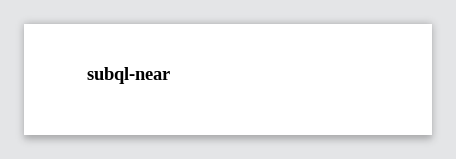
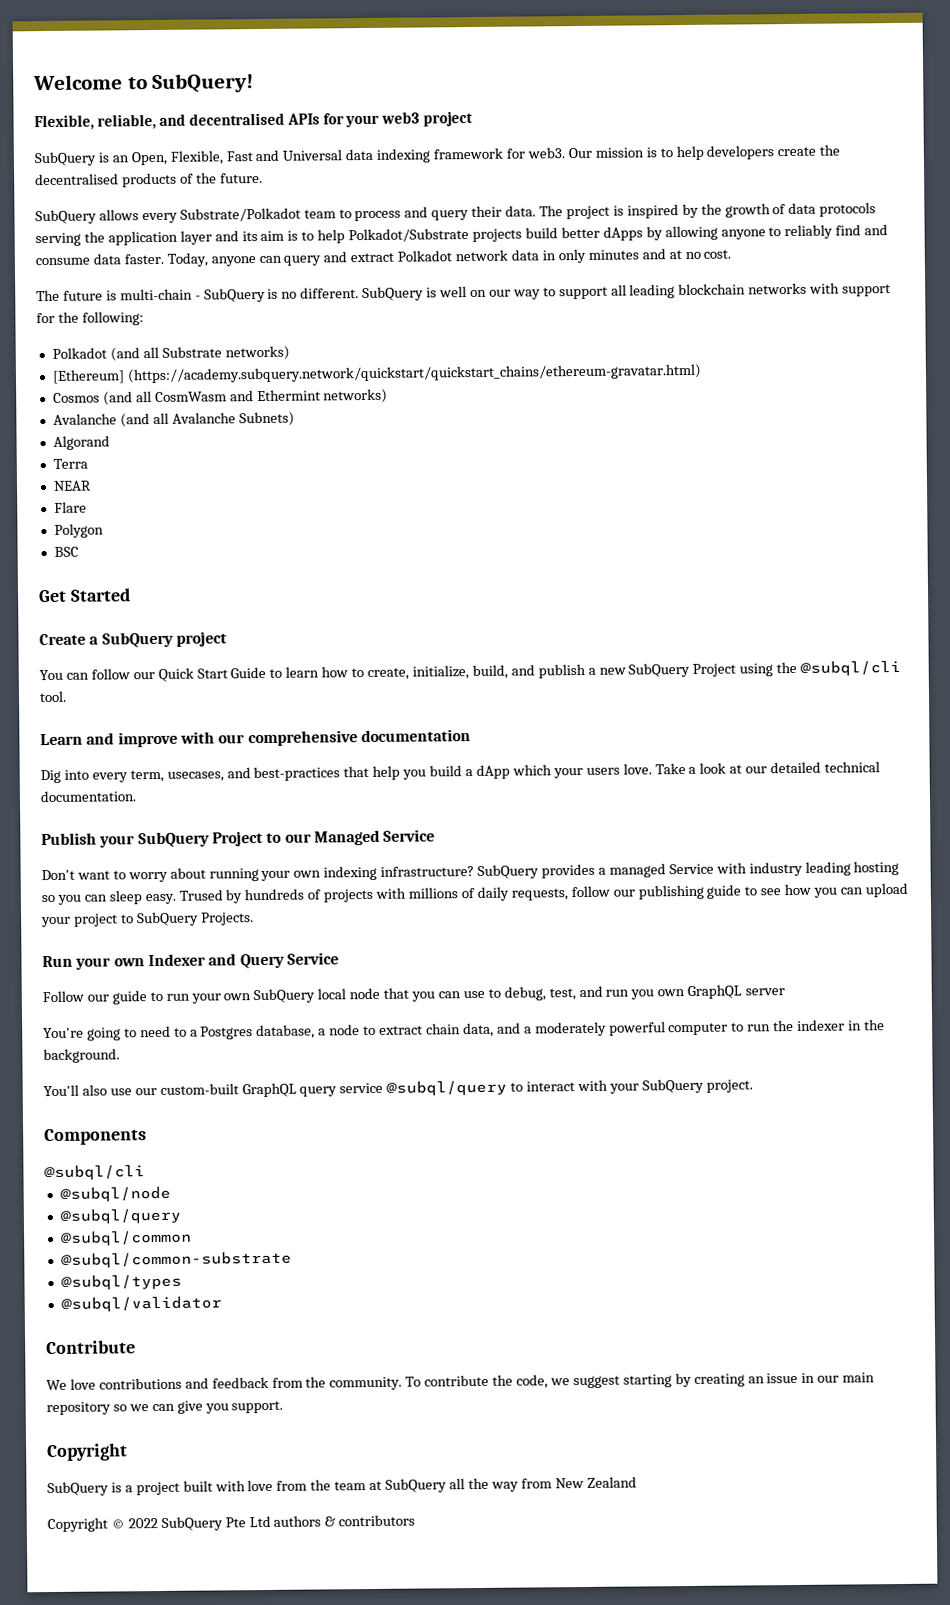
[87,67,170,84] subql-near -> [33,73,255,94] [34,110,474,131] [34,144,841,167] [35,172,263,188] [35,202,877,225] [35,224,889,247] [35,248,732,267] [36,282,892,303] [36,311,144,326] [51,345,290,362] [51,363,702,384] [52,388,389,406] [52,411,295,428] [52,435,110,450] [52,458,88,469] [52,480,92,491] [53,501,87,513] [53,523,104,538] [53,546,79,557] [38,588,131,603] [39,631,227,648] [39,659,902,682] [39,690,67,703] [40,729,471,748] [40,761,881,784] [40,790,136,803] [41,829,436,848] [41,861,900,883] [41,882,908,905] [41,911,254,928] [42,952,339,970] [42,984,786,1005] [43,1019,885,1041] [43,1048,120,1064] [43,1078,753,1098] [44,1128,147,1146] [44,1164,145,1181] [59,1185,171,1202] [59,1207,181,1224] [60,1229,192,1246] [60,1250,292,1268] [60,1273,182,1290] [60,1295,222,1312] [46,1340,136,1355] [46,1372,876,1391] [46,1400,284,1416] [47,1443,128,1462] [47,1476,637,1497] [47,1514,416,1533] Welcome to SubQuery! // Flexible, reliable, and decentralised APIs for your web3 project // SubQuery is an Open, Flexible, Fast and Universal data indexing framework for web3. Our mission is to help developers create the decentralised products of the future. // SubQuery allows every Substrate/Polkadot team to process and query their data. The project is inspired by the growth of data protocols serving the application layer and its aim is to help Polkadot/Substrate projects build better dApps by allowing anyone to reliably find and consume data faster. Today, anyone can query and extract Polkadot network data in only minutes and at no cost. // The future is multi-chain - SubQuery is no different. SubQuery is well on our way to support all leading blockchain networks with support for the following: // Polkadot (and all Substrate networks) // [Ethereum] (https://academy.subquery.network/quickstart/quickstart_chains/ethereum-gravatar.html) // Cosmos (and all CosmWasm and Ethermint networks) // Avalanche (and all Avalanche Subnets) // Algorand // Terra // NEAR // Flare // Polygon // BSC // Get Started // Create a SubQuery project // You can follow our Quick Start Guide to learn how to create, initialize, build, and publish a new SubQuery Project using the @subql/cli tool. // Learn and improve with our comprehensive documentation // Dig into every term, usecases, and best-practices that help you build a dApp which your users love. Take a look at our detailed technical documentation. // Publish your SubQuery Project to our Managed Service // Don't want to worry about running your own indexing infrastructure? SubQuery provides a managed Service with industry leading hosting so you can sleep easy. Trused by hundreds of projects with millions of daily requests, follow our publishing guide to see how you can upload your project to SubQuery Projects. // Run your own Indexer and Query Service // Follow our guide to run your own SubQuery local node that you can use to debug, test, and run you own GraphQL server // You're going to need to a Postgres database, a node to extract chain data, and a moderately powerful computer to run the indexer in the background. // You'll also use our custom-built GraphQL query service @subql/query to interact with your SubQuery project. // Components // @subql/cli // @subql/node // @subql/query // @subql/common // @subql/common-substrate // @subql/types // @subql/validator // Contribute // We love contributions and feedback from the community. To contribute the code, we suggest starting by creating an issue in our main repository so we can give you support. // Copyright // SubQuery is a project built with love from the team at SubQuery all the way from New Zealand // Copyright © 2022 SubQuery Pte Ltd authors & contributors

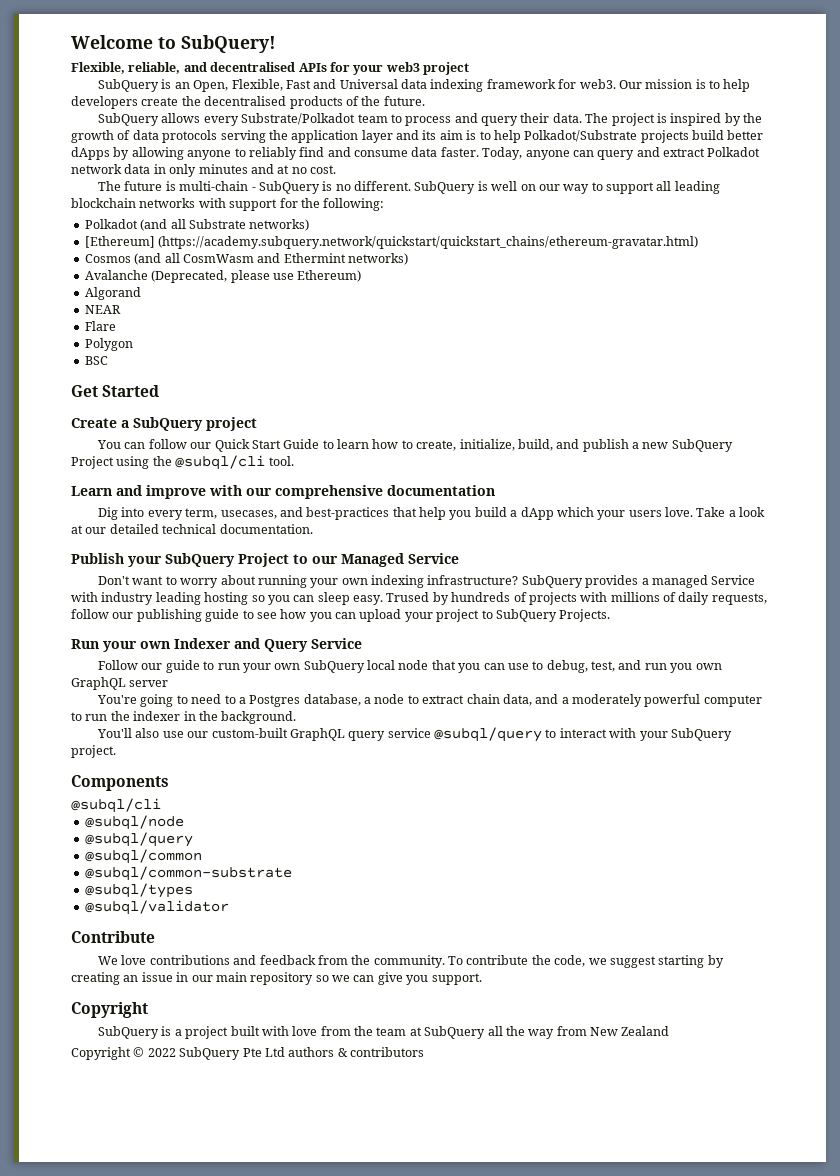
[119,411,295,428] (and all Avalanche Subnets) -> [151,270,362,283] (Deprecated, please use Ethereum)
[52,458,88,469] // Terra -> (141, 293) none

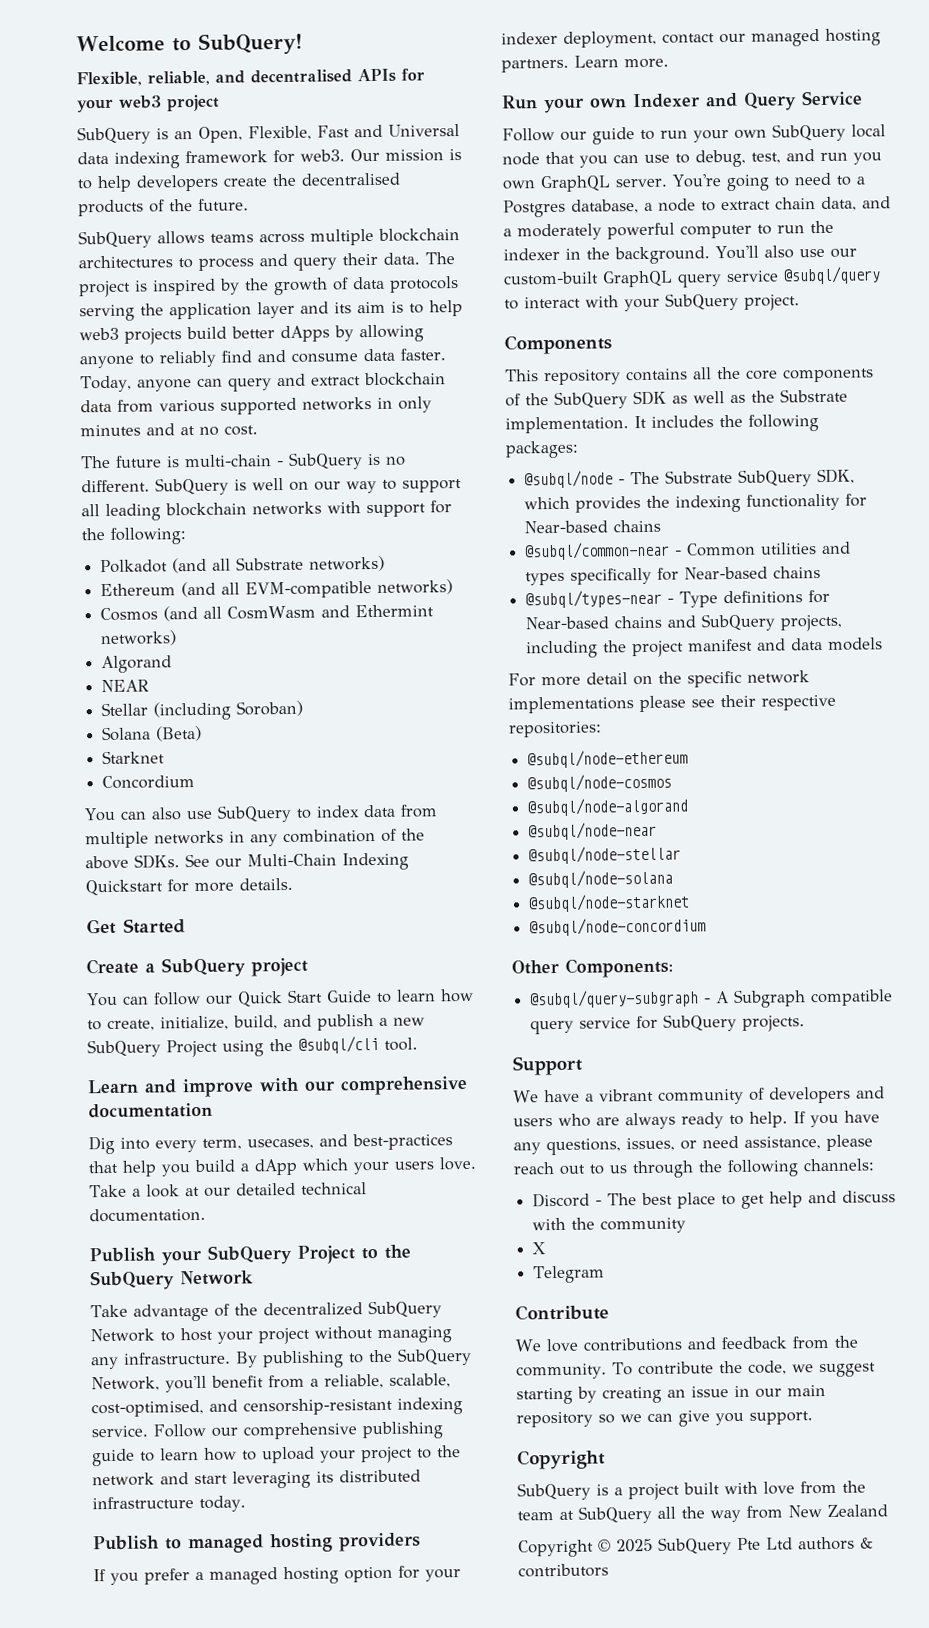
[203,113,388,126] every Substrate/Polkadot team -> [210,228,460,246] [78,255,173,269] teams across multiple blockchain architectures
[524,130,638,142] Polkadot/Substrate -> [79,327,119,341] web3
[707,147,761,157] [71,164,151,174] Polkadot network data -> [363,372,446,387] [80,397,372,415] blockchain data from various supported networks
[84,236,699,249] [Ethereum] (https://academy.subquery.network/quickstart/quickstart_chains/ethereum-gravatar.html) -> [100,579,454,599] Ethereum (and all EVM-compatible networks)
[84,270,362,283] [84,287,141,300] [84,305,121,314] [84,321,116,331] [84,338,133,351] [84,356,108,365] Avalanche (Deprecated, please use Ethereum) // Algorand // NEAR // Flare // Polygon // BSC -> [101,655,173,674] [101,679,150,693] [101,700,304,721] [102,725,203,742] [102,750,166,765] [102,775,196,790] [84,804,438,823] [85,828,425,849] [85,852,409,871] [85,877,293,896] Algorand // NEAR // Stellar (including Soroban) // Solana (Beta) // Starknet // Concordium // You can also use SubQuery to index data from multiple networks in any combination of the above SDKs. See our Multi-Chain Indexing Quickstart for more details.
[312,553,459,567] [98,575,756,588] [71,592,767,605] [71,609,611,622] our Managed Service // Don't want to worry about running your own indexing infrastructure? SubQuery provides a managed Service with industry leading hosting so you can sleep easy. Trused by hundreds of projects with millions of daily requests, follow our publishing guide to see how you can upload your project to SubQuery Projects. -> [384,1244,411,1259] [90,1270,254,1291] [90,1300,442,1322] [90,1326,452,1345] [91,1347,472,1370] [91,1373,451,1393] [91,1397,463,1418] [91,1421,443,1440] [92,1445,461,1467] [92,1469,421,1489] [92,1495,246,1513] [93,1532,421,1554] [93,1565,461,1586] [501,28,881,48] [501,55,669,73] the SubQuery Network // Take advantage of the decentralized SubQuery Network to host your project without managing any infrastructure. By publishing to the SubQuery Network, you'll benefit from a reliable, scalable, cost-optimised, and censorship-resistant indexing service. Follow our comprehensive publishing guide to learn how to upload your project to the network and start leveraging its distributed infrastructure today. // Publish to managed hosting providers // If you prefer a managed hosting option for your indexer deployment, contact our managed hosting partners. Learn more.
[129,680,169,687] server // -> [615,178,668,188] server.
(297, 717) // -> (710, 255) none
[71,798,161,813] [84,815,184,830] [84,832,193,847] [84,849,202,864] [84,866,292,881] [84,883,193,898] [84,900,229,915] @subql/cli // @subql/node // @subql/query // @subql/common // @subql/common-substrate // @subql/types // @subql/validator -> [505,366,874,386] [505,388,848,409] [505,414,819,434] [505,440,579,459] [524,468,856,489] [524,493,868,513] [524,519,662,534] [524,541,852,561] [525,565,822,586] [525,589,831,609] [525,613,843,632] [526,637,884,659] [508,670,810,688] [508,694,836,714] [508,721,602,738] [527,749,689,769] [527,773,673,793] [527,797,690,817] [528,821,658,841] [528,845,682,865] [528,869,674,889] [528,893,691,913] [529,917,707,937] [511,957,673,978] [529,989,894,1009] [530,1013,806,1035] [512,1055,583,1076] [513,1086,885,1105] [513,1110,880,1130] [513,1134,873,1156] [513,1158,875,1179] [532,1190,897,1209] [532,1217,687,1234] [532,1242,547,1255] [533,1265,606,1284] This repository contains all the core components of the SubQuery SDK as well as the Substrate implementation. It includes the following packages: // @subql/node - The Substrate SubQuery SDK, which provides the indexing functionality for Near-based chains // @subql/common-near - Common utilities and types specifically for Near-based chains // @subql/types-near - Type definitions for Near-based chains and SubQuery projects, including the project manifest and data models // For more detail on the specific network implementations please see their respective repositories: // @subql/node-ethereum // @subql/node-cosmos // @subql/node-algorand // @subql/node-near // @subql/node-stellar // @subql/node-solana // @subql/node-starknet // @subql/node-concordium // Other Components: // @subql/query-subgraph - A Subgraph compatible query service for SubQuery projects. // Support // We have a vibrant community of developers and users who are always ready to help. If you have any questions, issues, or need assistance, please reach out to us through the following channels: // Discord - The best place to get help and discuss with the community // X // Telegram
[147,1048,176,1057] 2022 -> [616,1538,653,1553] 2025

